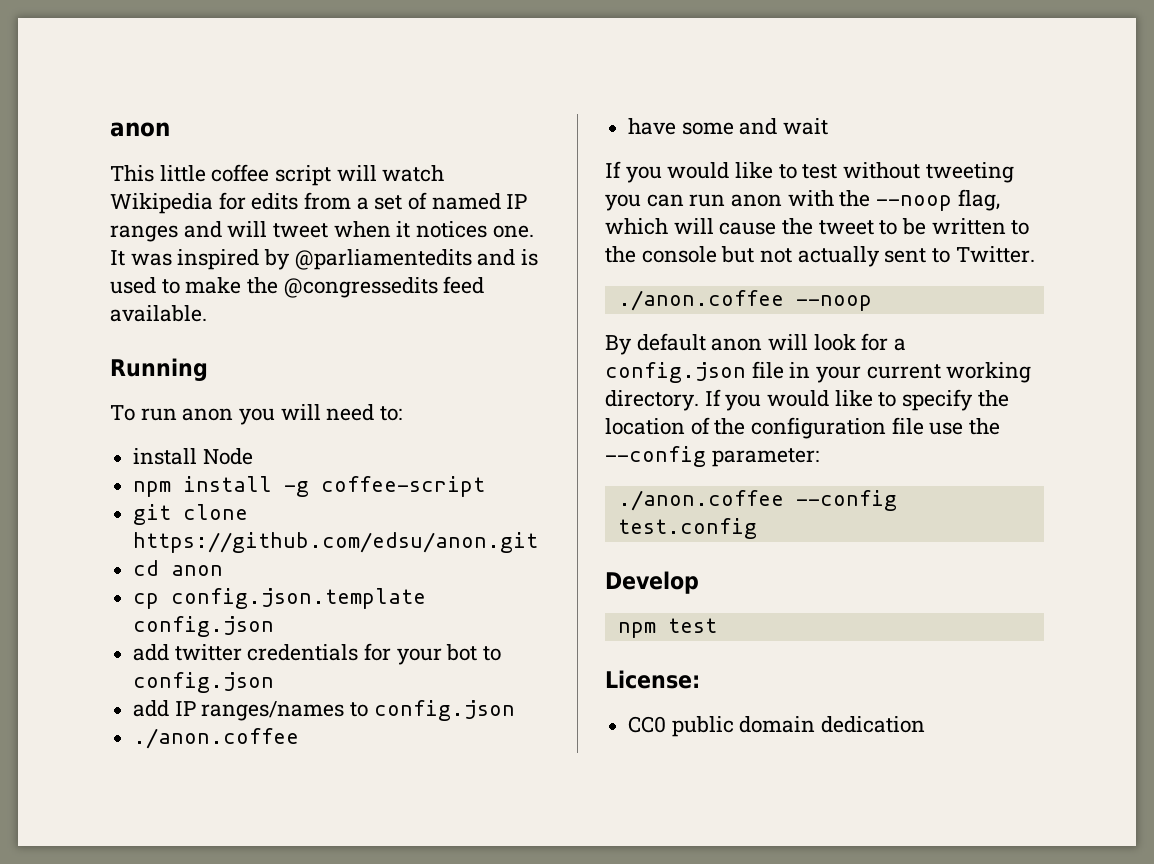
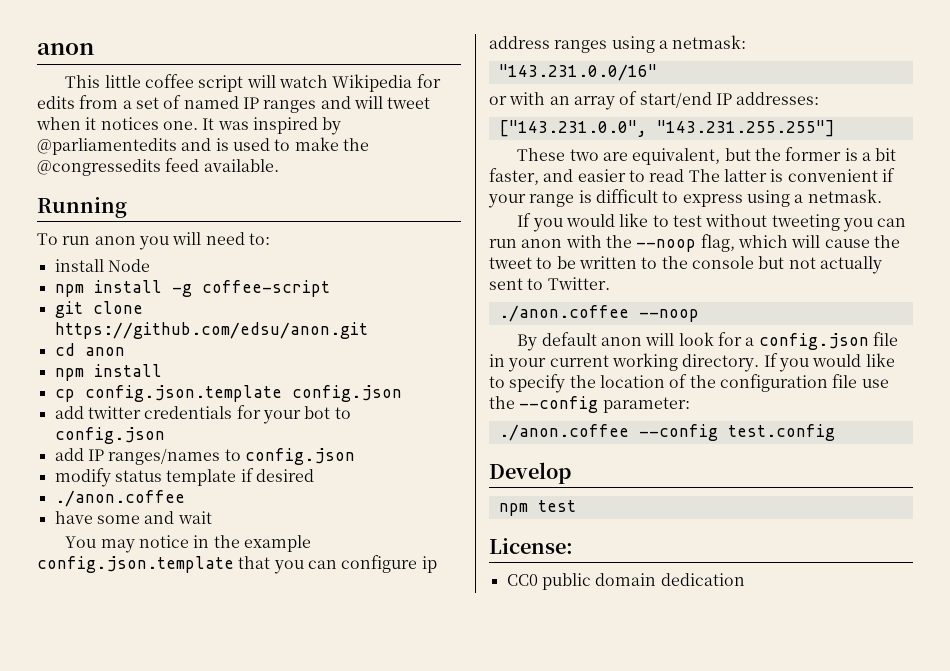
(224, 570) none -> [54,364,162,381] // npm install
(515, 710) none -> [54,468,314,487] // modify status template if desired
(829, 126) none -> [65,535,312,553] [37,555,437,574] [489,35,747,53] [498,64,657,81] [489,91,820,110] [498,120,835,137] [517,147,897,165] [489,168,895,185] [488,189,882,208] // You may notice in the example config.json.template that you can configure ip address ranges using a netmask: // "143.231.0.0/16" // or with an array of start/end IP addresses: // ["143.231.0.0", "143.231.255.255"] // These two are equivalent, but the former is a bit faster, and easier to read The latter is convenient if your range is difficult to express using a netmask.

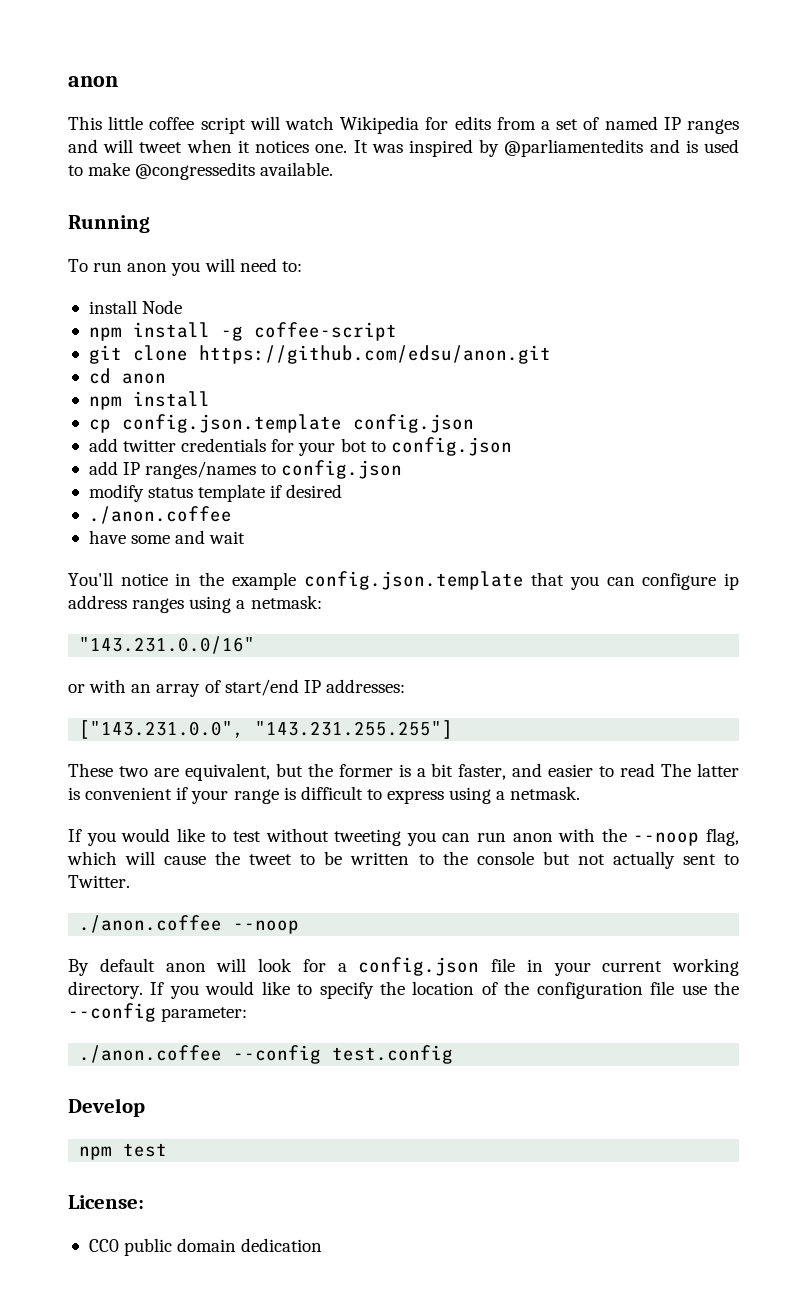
[342,138,369,151] [37,158,200,176] the @congressedits feed -> [135,162,256,180] @congressedits
[65,536,135,553] You may -> [68,572,113,586] You'll

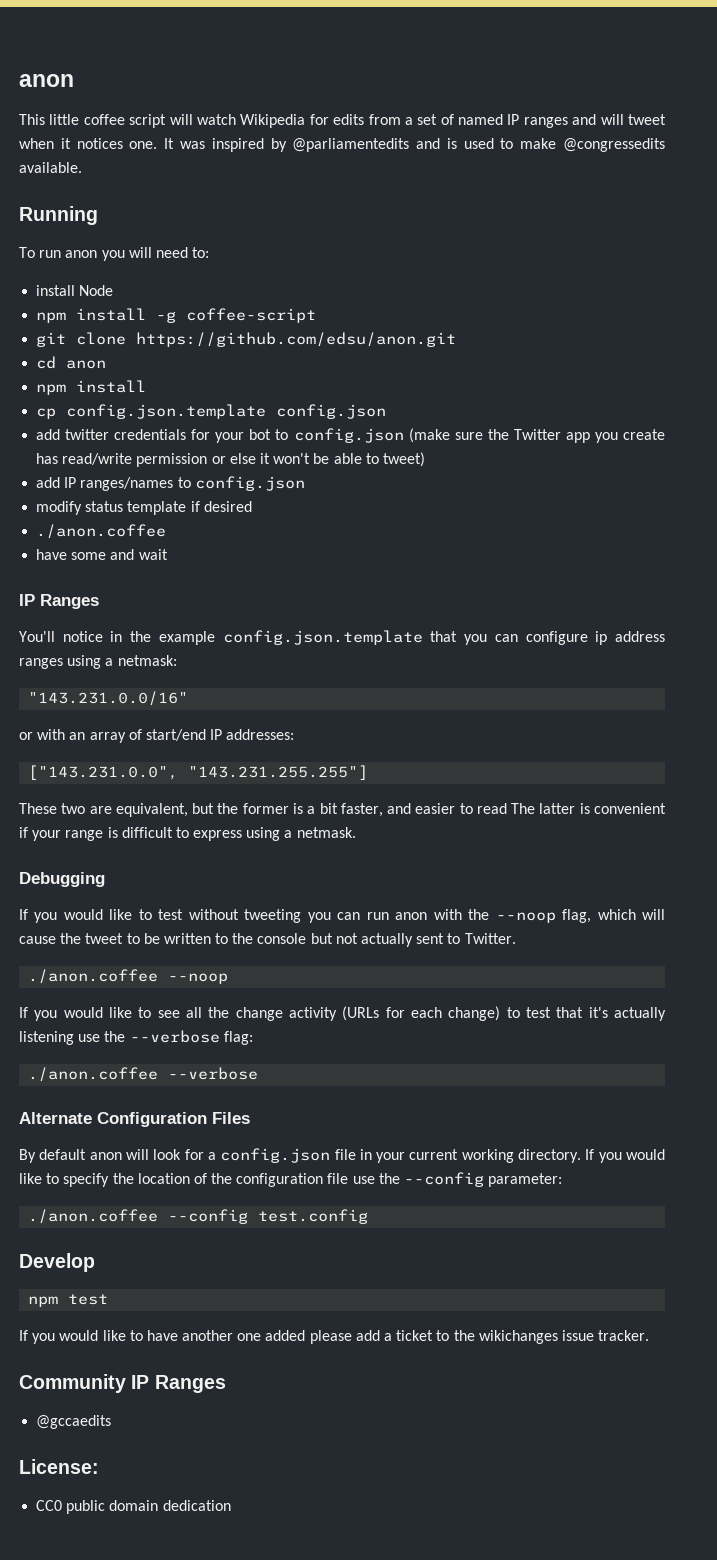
(512, 446) none -> [408,428,665,443] [36,452,425,467] (make sure the Twitter app you create has read/write permission or else it won't be able to tweet)
(246, 537) none -> [19,594,99,609] // IP Ranges
(581, 793) none -> [19,872,105,887] // Debugging
(300, 927) none -> [19,1006,666,1021] [19,1030,253,1045] [28,1067,259,1082] [19,1112,250,1127] // If you would like to see all the change activity (URLs for each change) to test that it's actually listening use the --verbose flag: // ./anon.coffee --verbose // Alternate Configuration Files
(168, 1150) none -> [19,1330,650,1344] [19,1374,226,1393] [36,1415,112,1429] // If you would like to have another one added please add a ticket to the wikichanges issue tracker. // Community IP Ranges // @gccaedits

